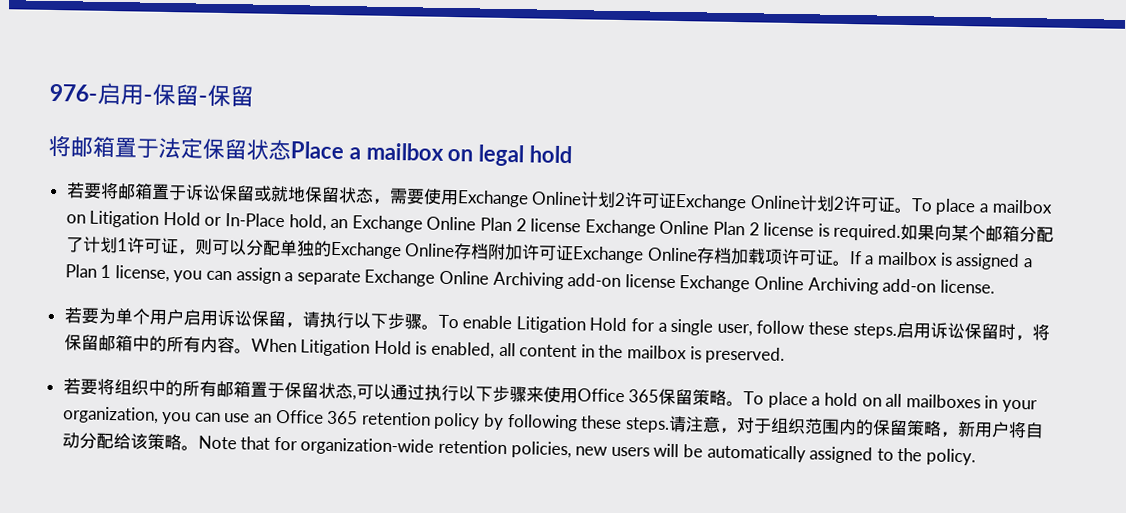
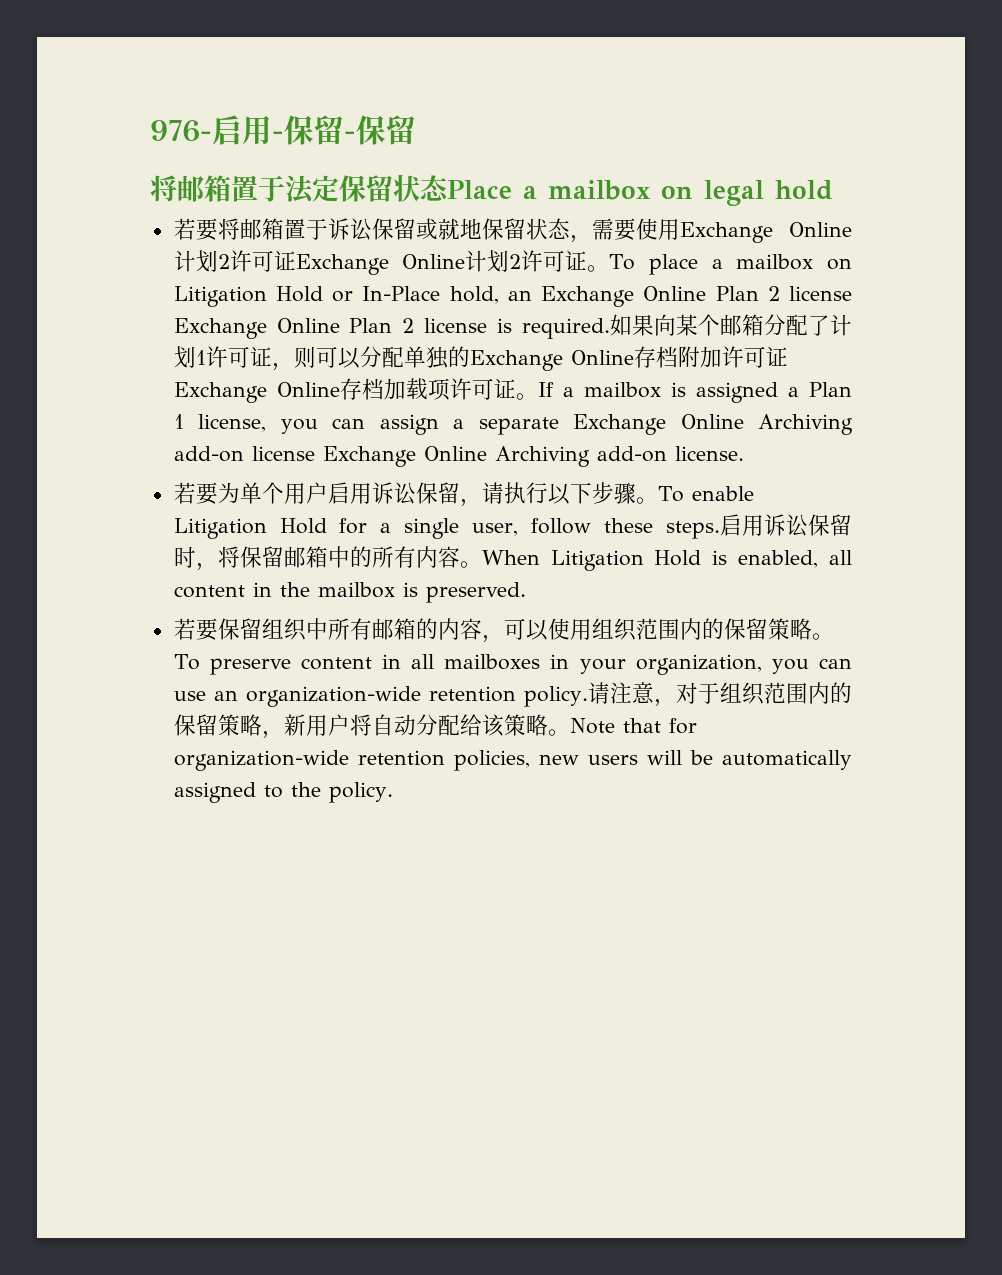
[96,378,882,409] 将组织中的所有邮箱置于保留状态,可以通过执行以下步骤来使用Office 365保留策略。To place a hold on -> [217,618,834,643] [173,654,402,675] 保留组织中所有邮箱的内容，可以使用组织范围内的保留策略。To preserve content in
[275,409,670,433] Office 365 retention policy by following these steps. -> [245,686,589,707] organization-wide retention policy.

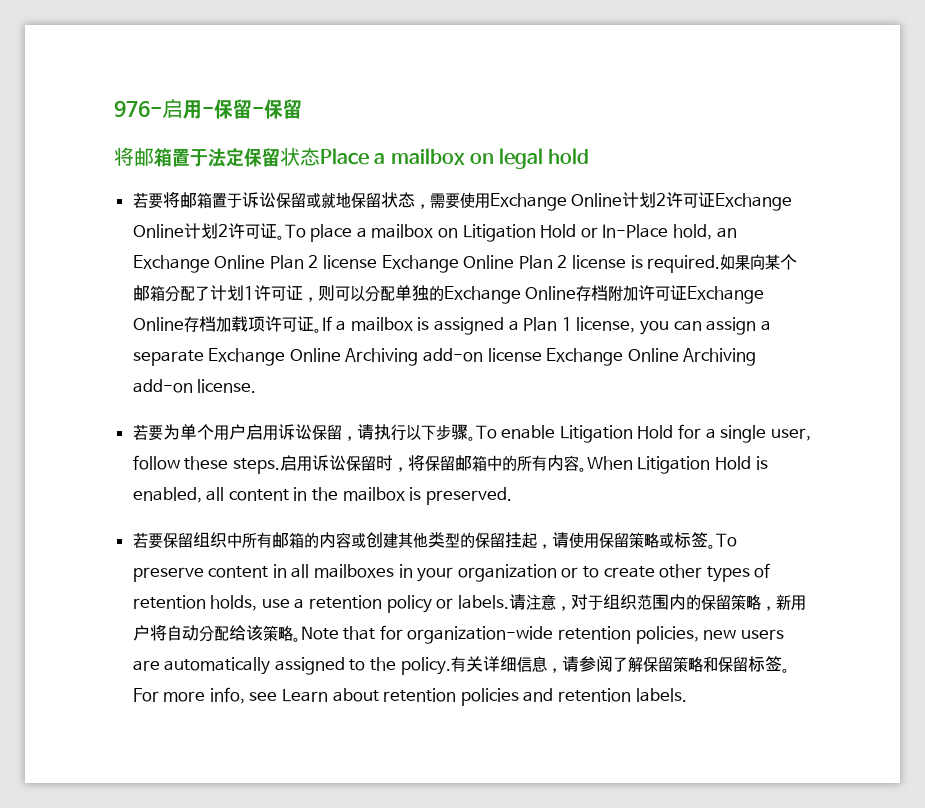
[481,618,812,643] ，可以使用组织范围内的保留策略 -> [350,532,708,549] 或创建其他类型的保留挂起，请使用保留策略或标签
[635,654,852,675] [173,686,589,707] organization, you can use an organization-wide retention policy. -> [457,563,771,582] [132,595,509,613] organization or to create other types of retention holds, use a retention policy or labels.
[646,750,713,765] will be -> [132,660,160,671] are
(393, 792) none -> [450,656,790,673] [132,687,687,706] 有关详细信息，请参阅了解保留策略和保留标签。For more info, see Learn about retention policies and retention labels.

